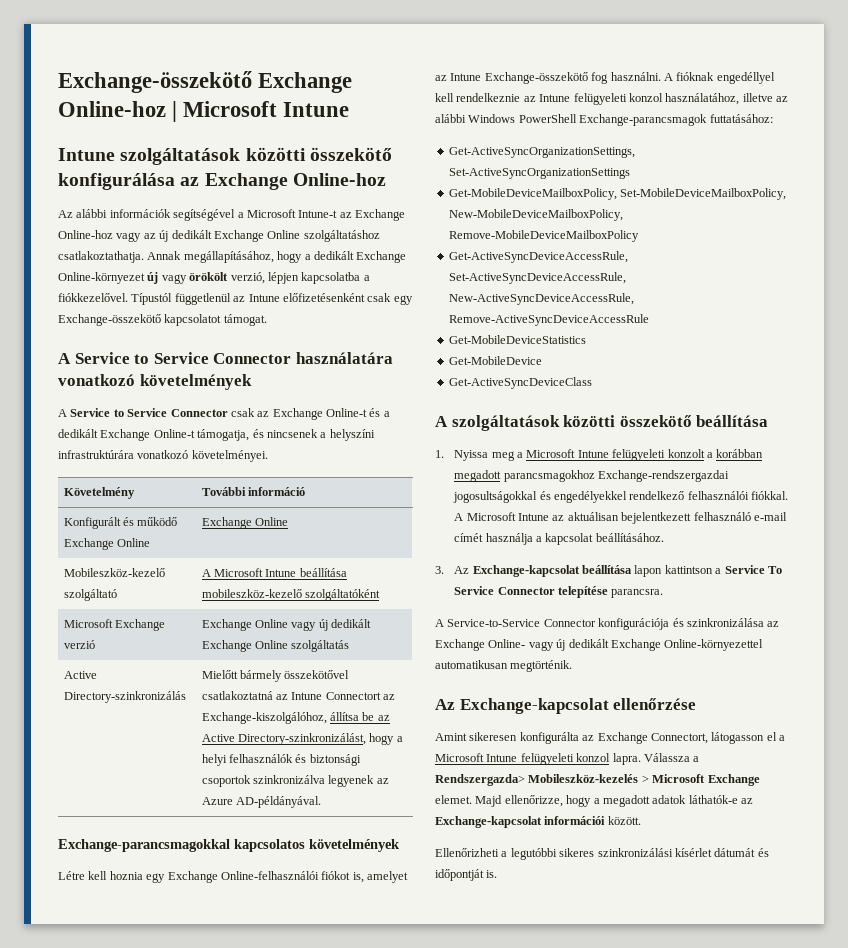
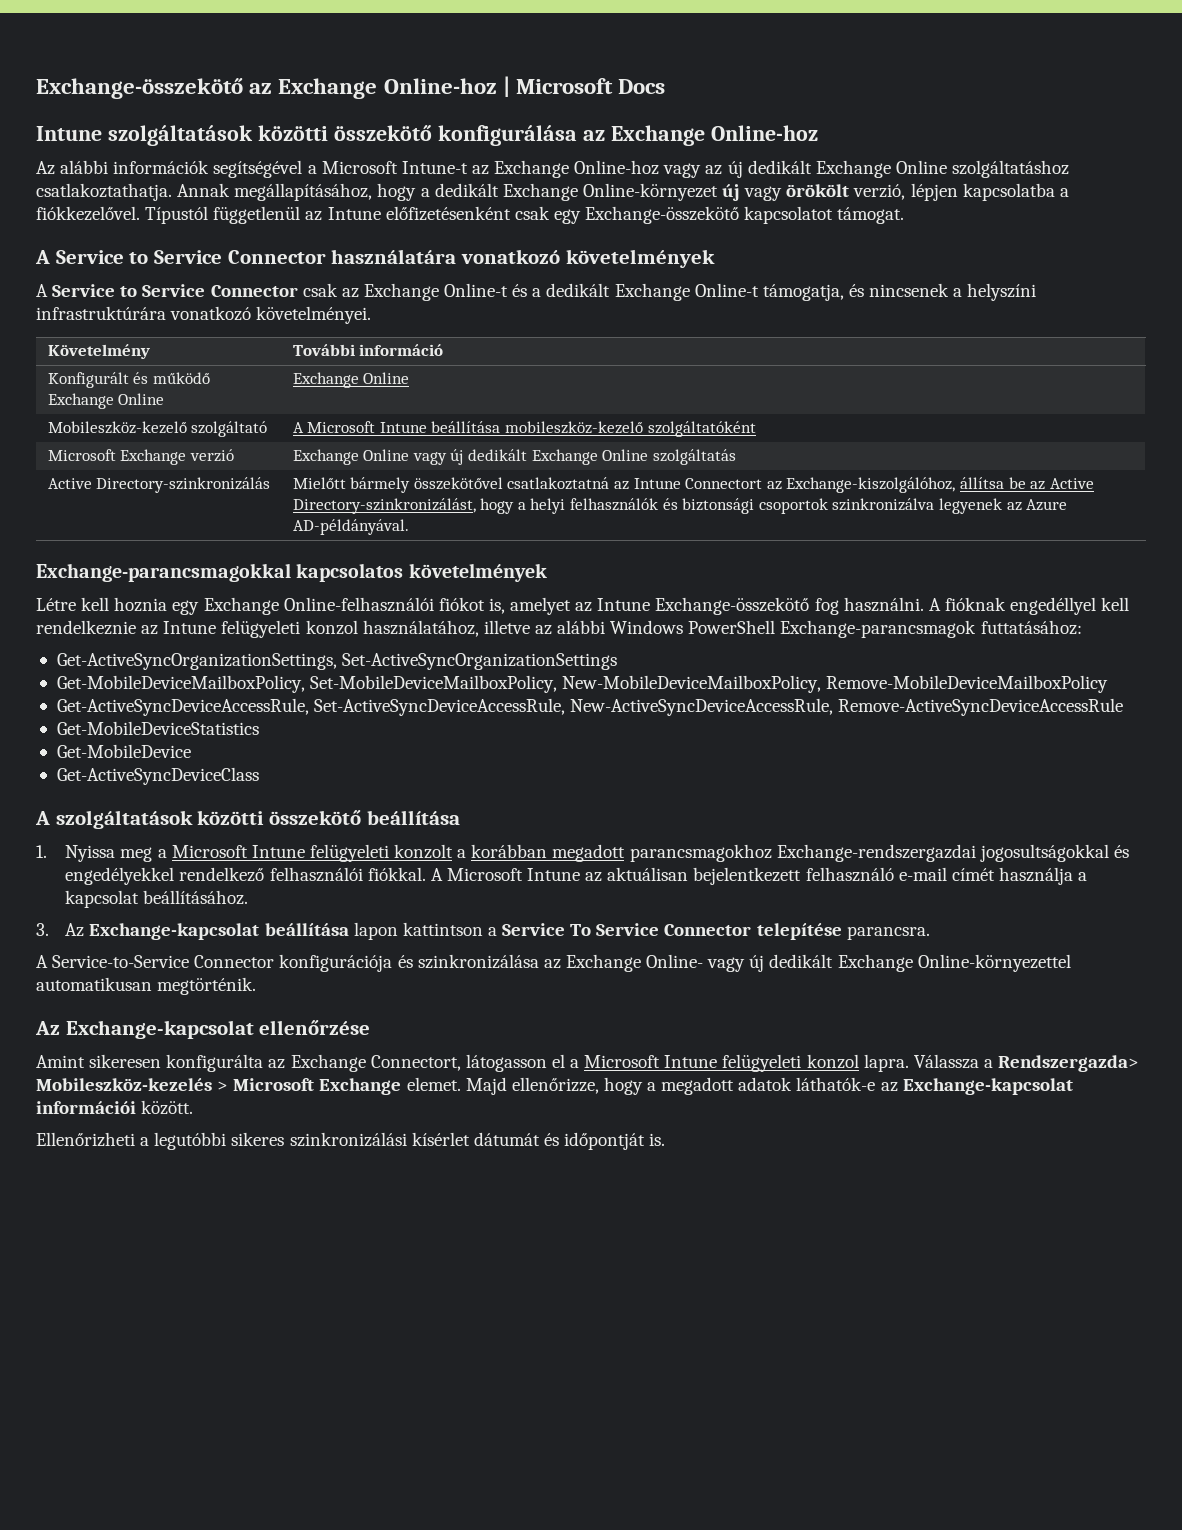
[58,71,252,93] Exchange-összekötő -> [36,78,273,99] Exchange-összekötő az
[283,102,350,117] Intune -> [618,79,666,94] Docs

